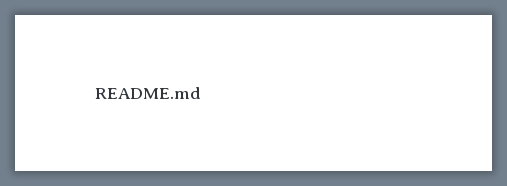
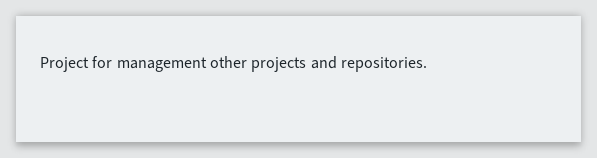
[95,87,201,99] README.md -> [40,56,427,72] Project for management other projects and repositories.

